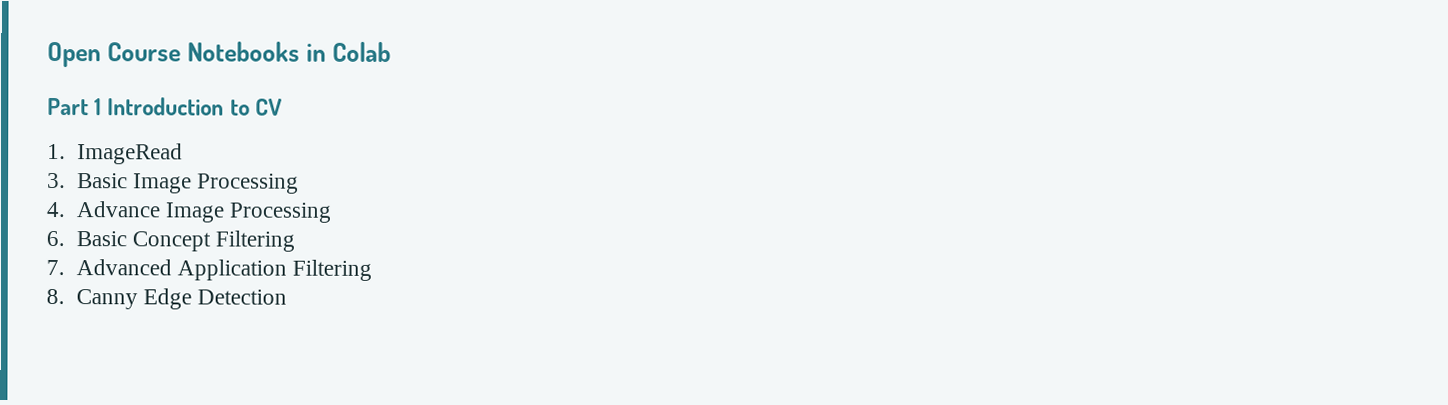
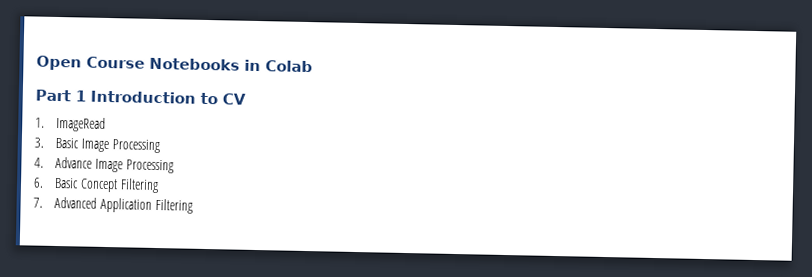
[46,288,287,310] // 8. Canny Edge Detection -> (193, 206) none

